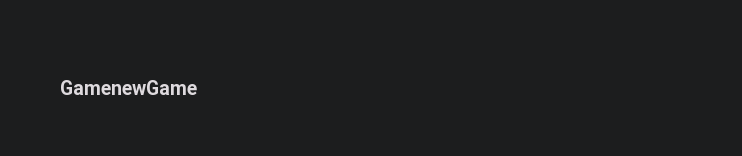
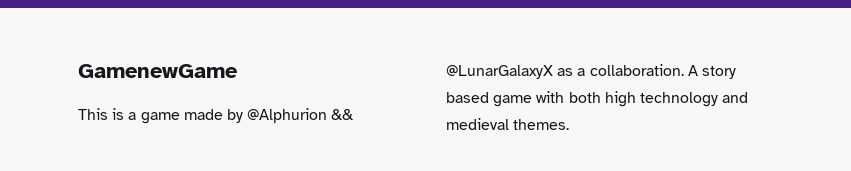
(197, 87) none -> [78,108,355,124] [446,64,736,79] [446,91,749,107] [446,118,570,130] // This is a game made by @Alphurion && @LunarGalaxyX as a collaboration. A story based game with both high technology and medieval themes.

